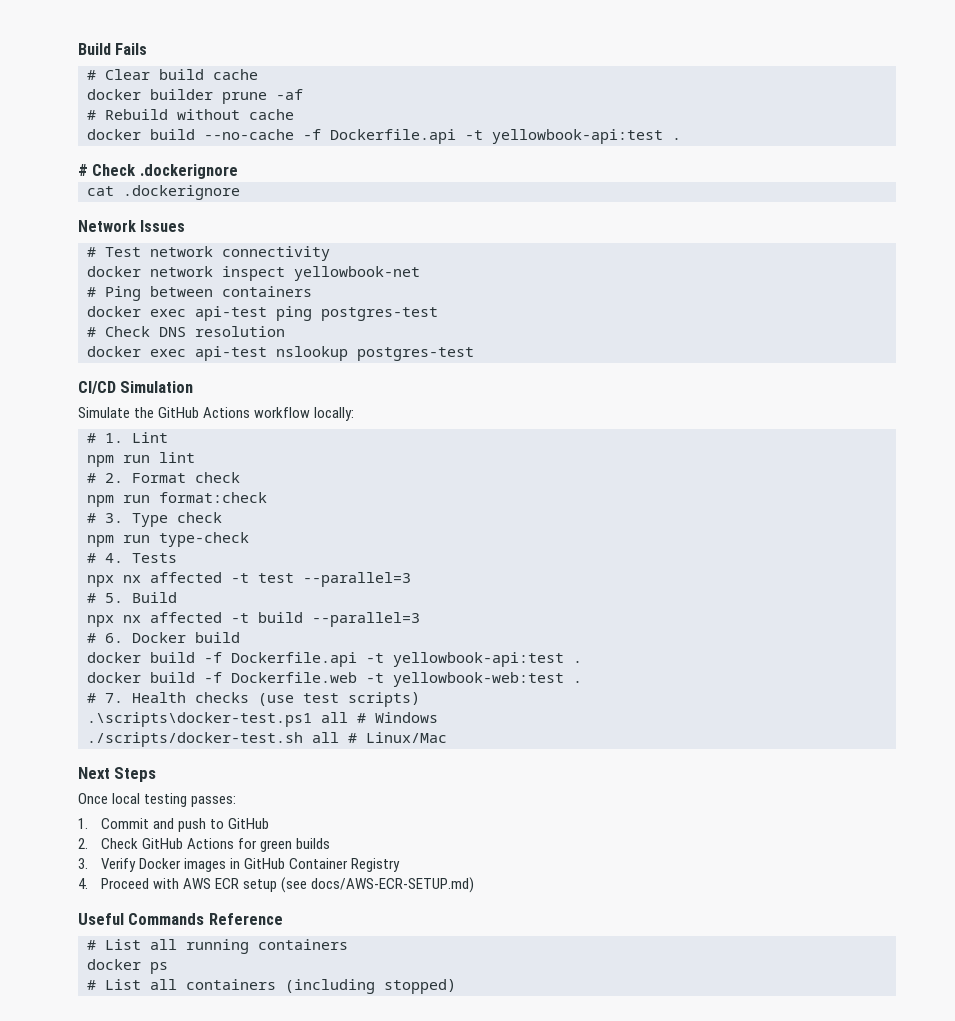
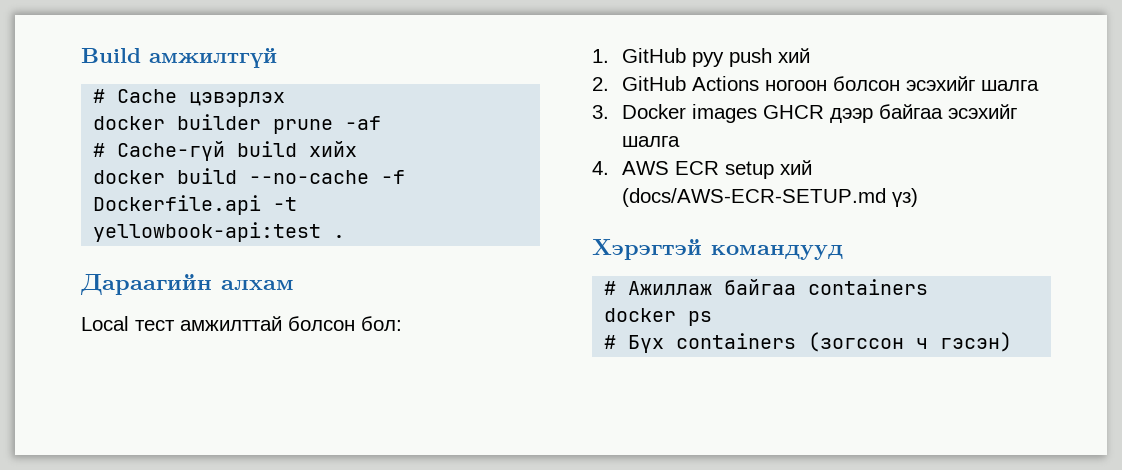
[78,43,148,55] [87,69,258,80] Build Fails // # Clear build cache -> [81,48,277,68] [93,89,286,107] Build амжилтгүй // # Cache цэвэрлэх
[105,109,294,120] Rebuild without cache -> [117,141,358,161] Cache-гүй build хийх
[78,164,238,179] [87,185,240,200] [78,220,186,232] [87,246,330,261] [87,266,420,281] [87,286,312,301] [87,306,438,321] [87,326,285,337] [87,346,474,361] [78,381,194,394] [78,407,355,421] [87,432,168,443] [87,452,195,467] [87,472,240,483] [87,492,267,507] [87,512,222,527] [87,532,249,547] [87,553,177,563] [87,572,411,587] [87,592,177,603] [87,612,420,627] [87,632,240,643] [87,652,582,667] [87,672,582,687] [87,692,420,707] [87,712,438,727] [87,732,447,747] [78,767,157,782] [78,793,237,807] [78,818,269,832] [78,838,330,852] [78,858,400,872] [78,877,474,893] [78,913,283,925] [87,939,249,954] # Check .dockerignore // cat .dockerignore // Network Issues // # Test network connectivity // docker network inspect yellowbook-net // # Ping between containers // docker exec api-test ping postgres-test // # Check DNS resolution // docker exec api-test nslookup postgres-test // CI/CD Simulation // Simulate the GitHub Actions workflow locally: // # 1. Lint // npm run lint // # 2. Format check // npm run format:check // # 3. Type check // npm run type-check // # 4. Tests // npx nx affected -t test --parallel=3 // # 5. Build // npx nx affected -t build --parallel=3 // # 6. Docker build // docker build -f Dockerfile.api -t yellowbook-api:test . // docker build -f Dockerfile.web -t yellowbook-web:test . // # 7. Health checks (use test scripts) // .\scripts\docker-test.ps1 all # Windows // ./scripts/docker-test.sh all # Linux/Mac // Next Steps // Once local testing passes: // 1. Commit and push to GitHub // 2. Check GitHub Actions for green builds // 3. Verify Docker images in GitHub Container Registry // 4. Proceed with AWS ECR setup (see docs/AWS-ECR-SETUP.md) // Useful Commands Reference // # List all running -> [80,274,294,295] [81,316,402,331] [592,48,811,67] [592,76,1040,91] [592,104,1018,123] [622,136,681,147] [592,160,813,179] [622,188,919,207] [592,239,843,260] [604,279,797,295] Дараагийн алхам // Local тест амжилттай болсон бол: // 1. GitHub руу push хий // 2. GitHub Actions ногоон болсон эсэхийг шалга // 3. Docker images GHCR дээр байгаа эсэхийг шалга // 4. AWS ECR setup хий (docs/AWS-ECR-SETUP.md үз) // Хэрэгтэй командууд // # Ажиллаж байгаа
[105,979,456,994] List all containers (including stopped) -> [628,332,1013,353] Бүх containers (зогссон ч гэсэн)

